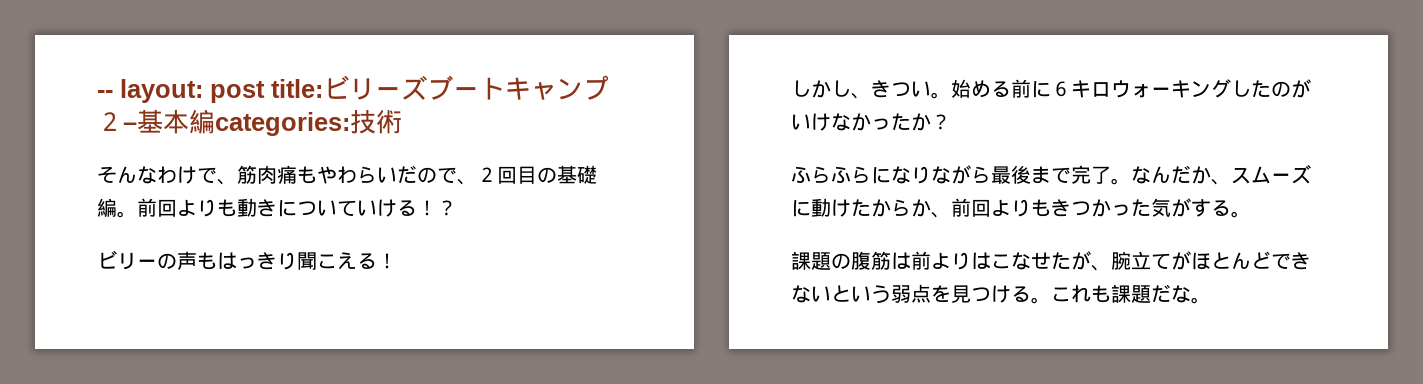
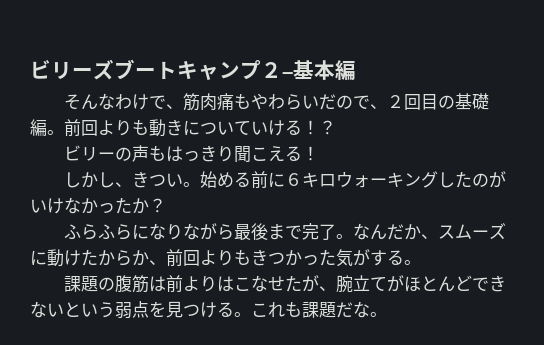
[97,79,323,103] -- layout: post title: -> (30, 69) none
[215,109,402,136] categories:技術 -> (356, 70) none

